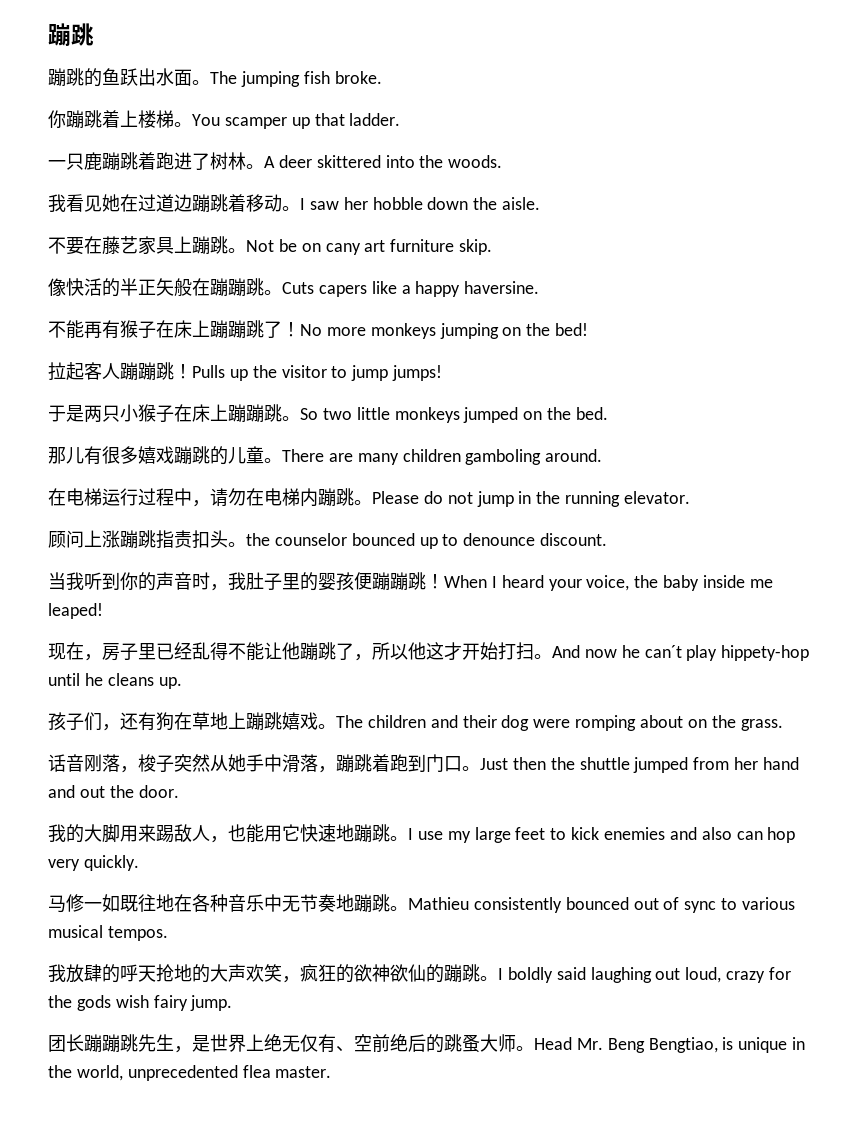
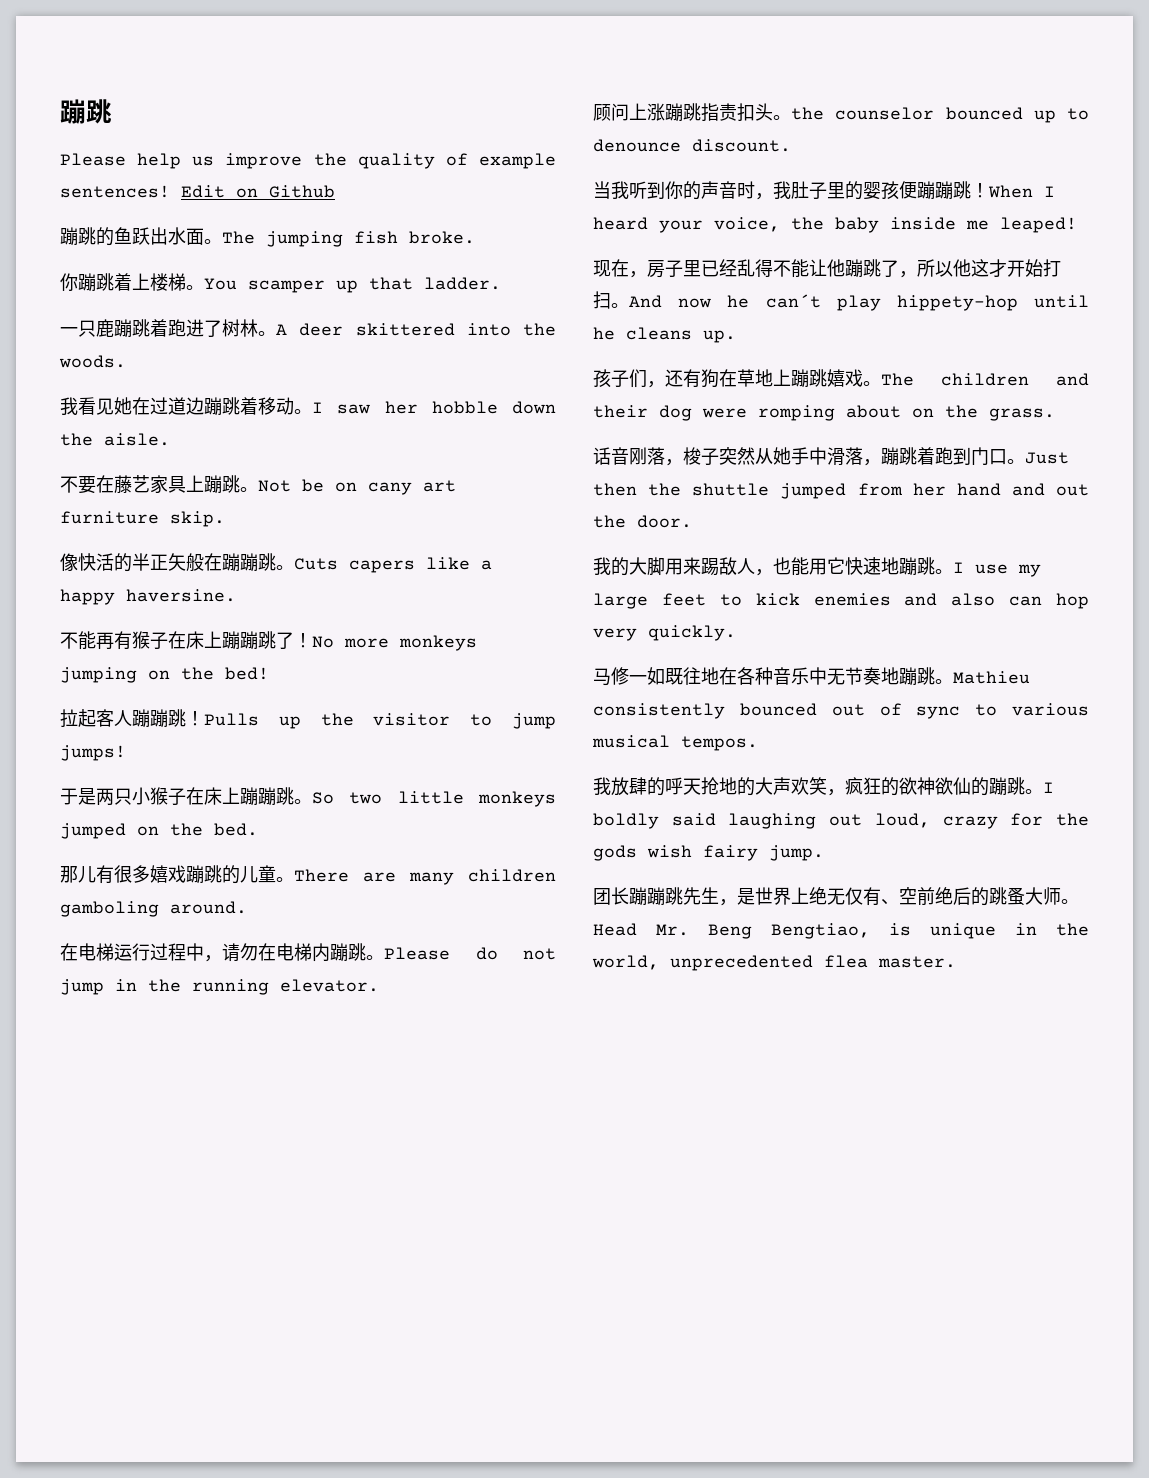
[48,23,94,46] 蹦跳 -> [60,99,112,124] [60,153,556,169] [60,185,335,198] 蹦跳 // Please help us improve the quality of example sentences! Edit on Github

